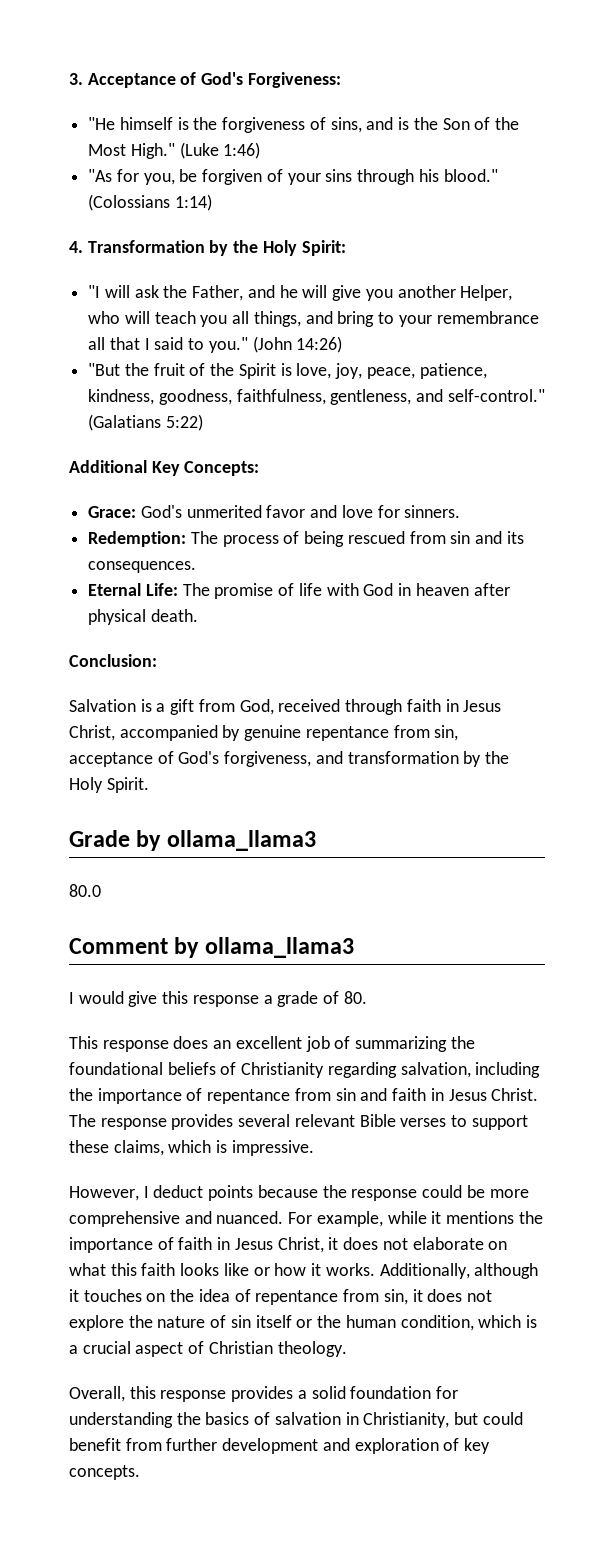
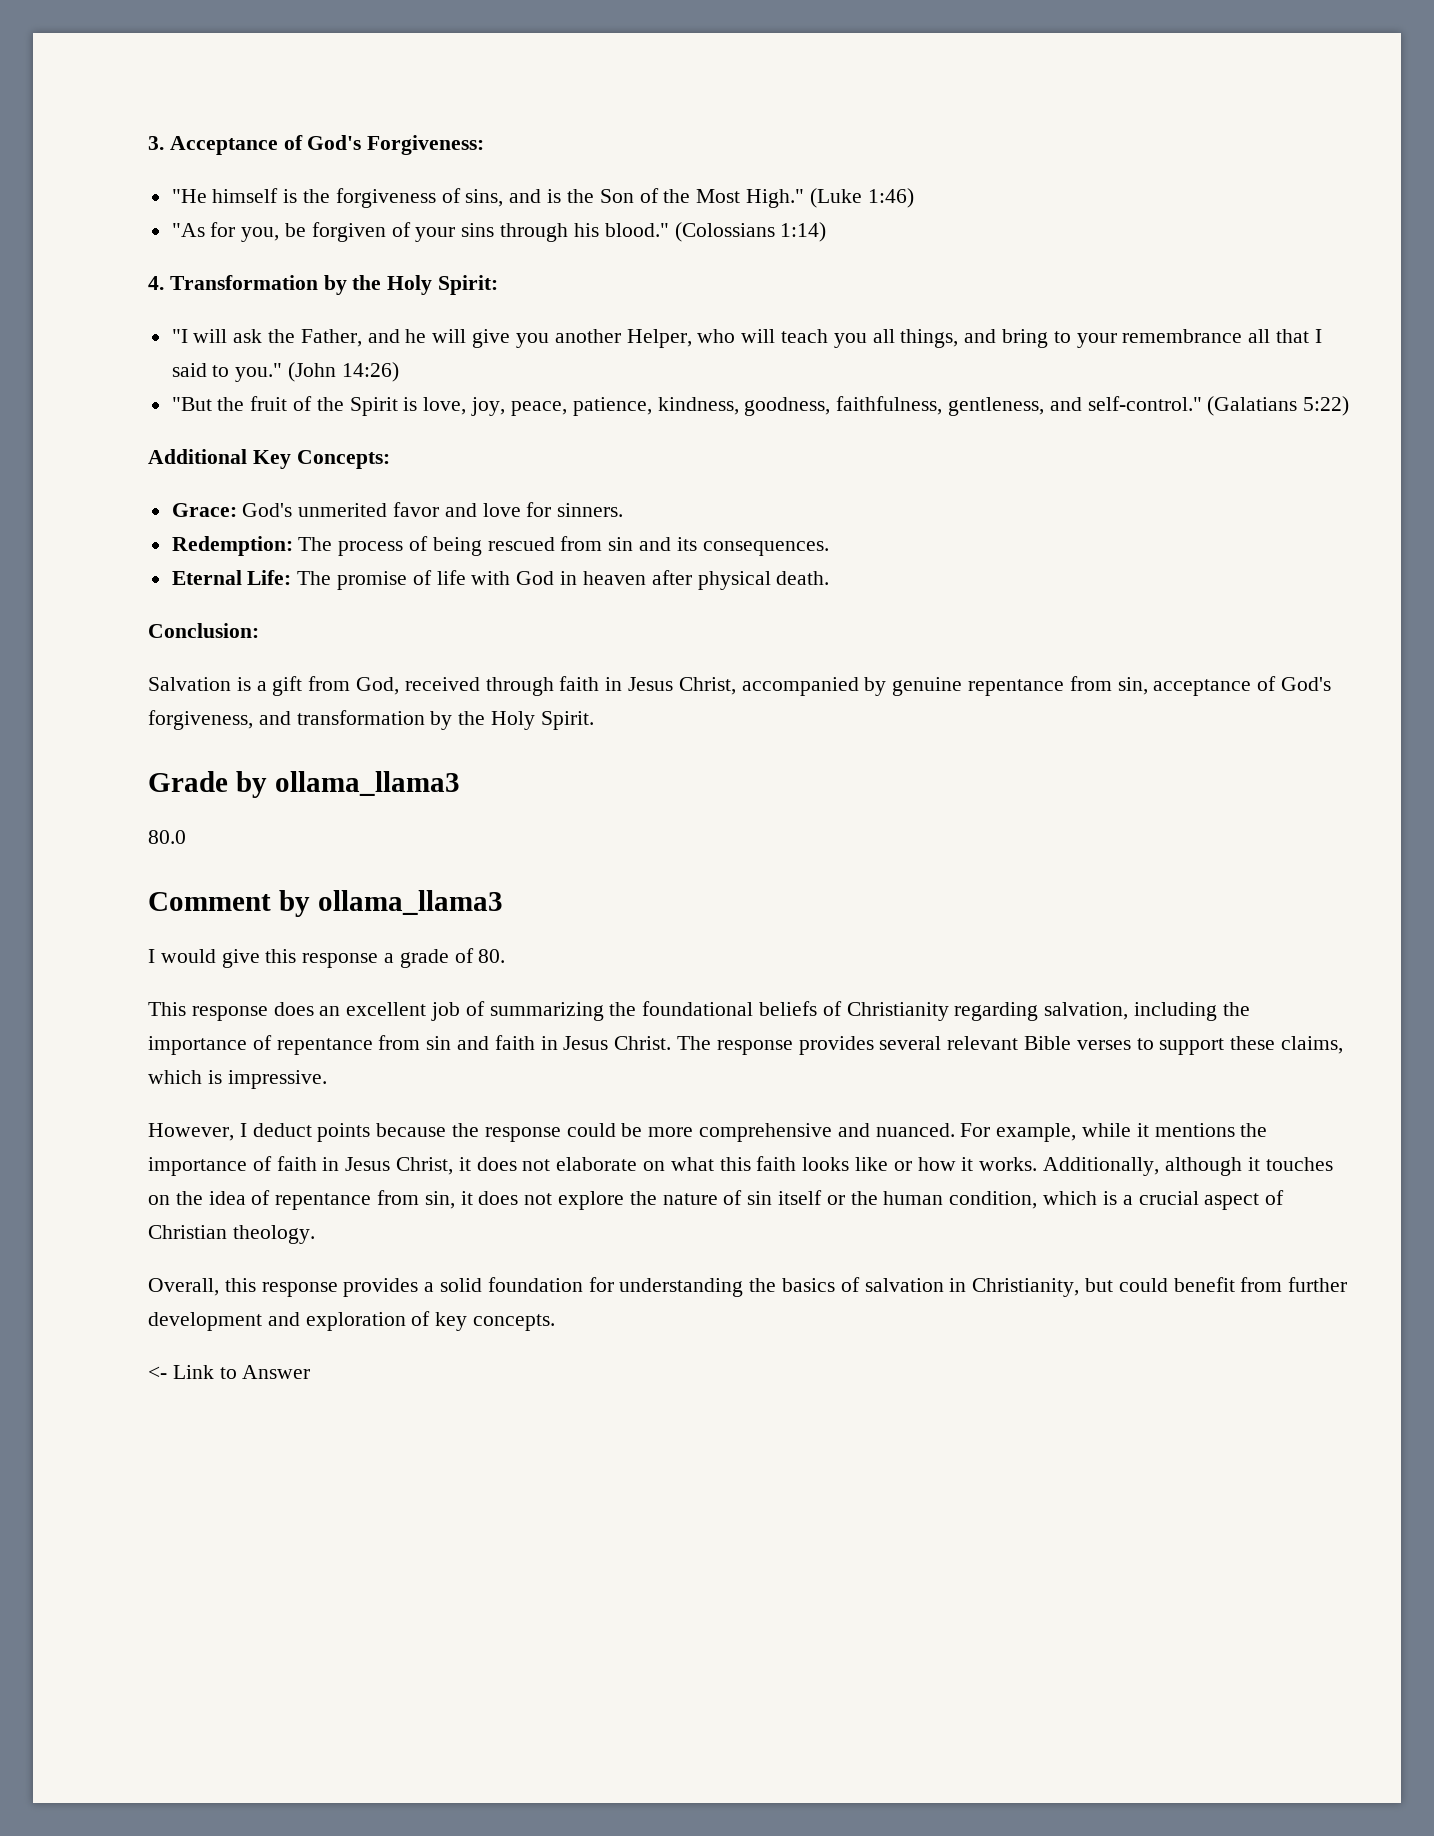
(140, 1472) none -> [148,1365,311,1379] // <- Link to Answer

